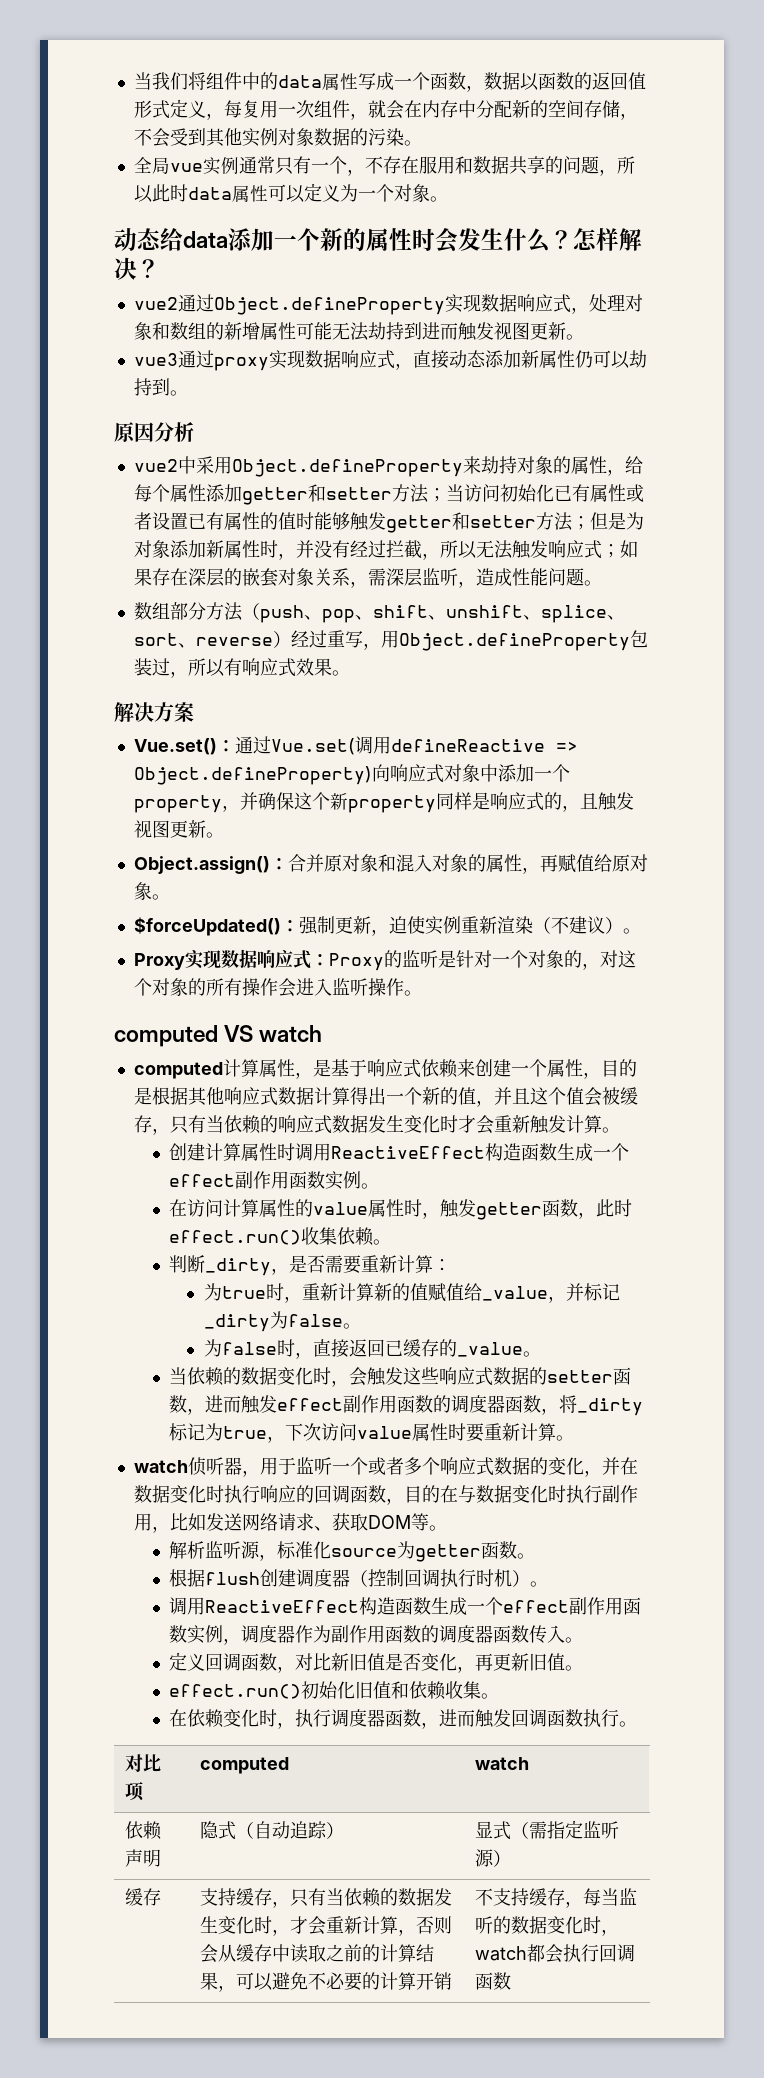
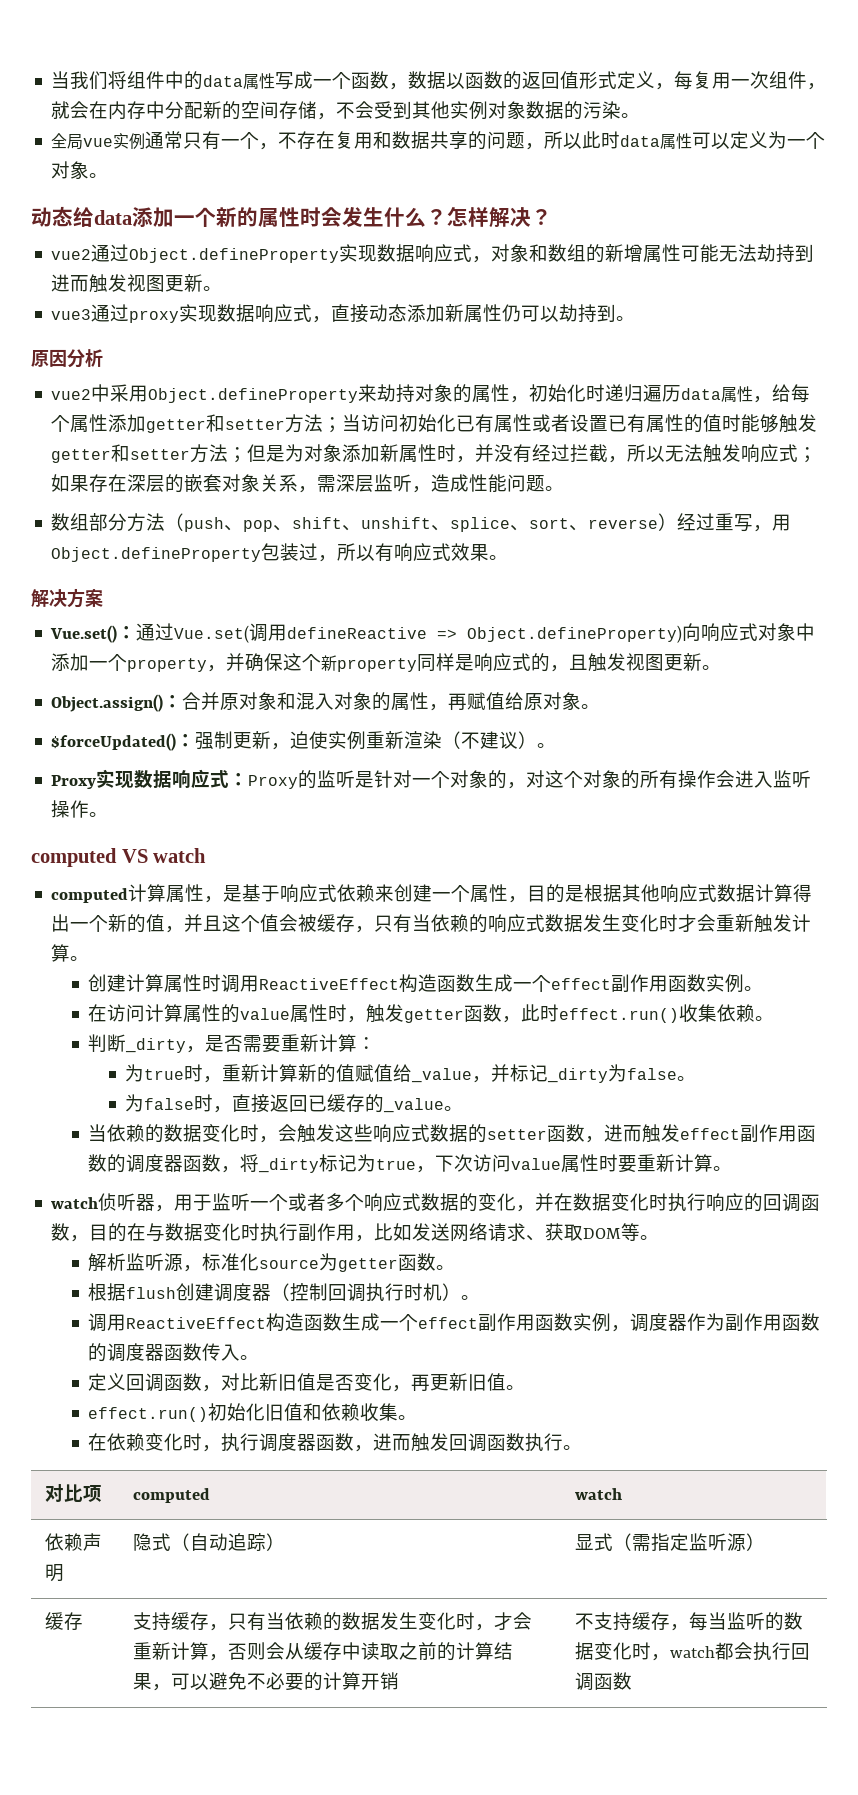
[418,156,437,174] 服 -> [335,131,355,149] 复
[588,294,625,312] 处理 -> (492, 259) none
(625, 472) none -> [529,384,773,403] 初始化时递归遍历data属性，

